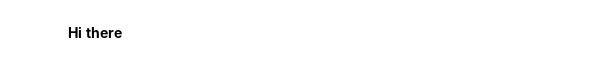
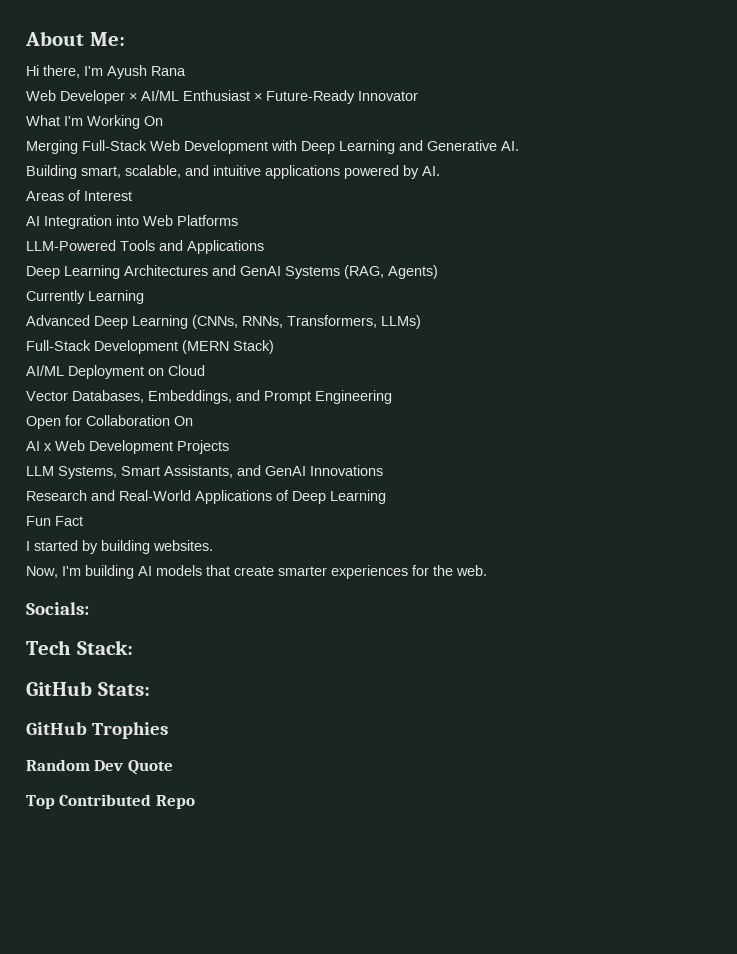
[68,26,122,38] Hi there -> [25,31,125,46] [26,65,186,79] [26,90,418,104] [26,115,163,129] [26,140,519,154] [26,165,440,179] [26,190,132,201] [26,215,238,229] [26,240,264,254] [26,265,438,279] [26,290,144,304] [26,315,421,329] [26,340,274,354] [26,365,205,379] [26,390,392,404] [26,415,193,429] [26,440,229,454] [26,465,383,479] [26,490,386,504] [26,516,83,526] [26,540,213,554] [26,565,487,579] [26,602,89,615] [26,640,133,655] [26,681,150,696] [26,722,168,739] [26,759,173,775] [26,794,195,809] About Me: // Hi there, I'm Ayush Rana // Web Developer × AI/ML Enthusiast × Future-Ready Innovator // What I'm Working On // Merging Full-Stack Web Development with Deep Learning and Generative AI. // Building smart, scalable, and intuitive applications powered by AI. // Areas of Interest // AI Integration into Web Platforms // LLM-Powered Tools and Applications // Deep Learning Architectures and GenAI Systems (RAG, Agents) // Currently Learning // Advanced Deep Learning (CNNs, RNNs, Transformers, LLMs) // Full-Stack Development (MERN Stack) // AI/ML Deployment on Cloud // Vector Databases, Embeddings, and Prompt Engineering // Open for Collaboration On // AI x Web Development Projects // LLM Systems, Smart Assistants, and GenAI Innovations // Research and Real-World Applications of Deep Learning // Fun Fact // I started by building websites. // Now, I'm building AI models that create smarter experiences for the web. // Socials: // Tech Stack: // GitHub Stats: // GitHub Trophies // Random Dev Quote // Top Contributed Repo

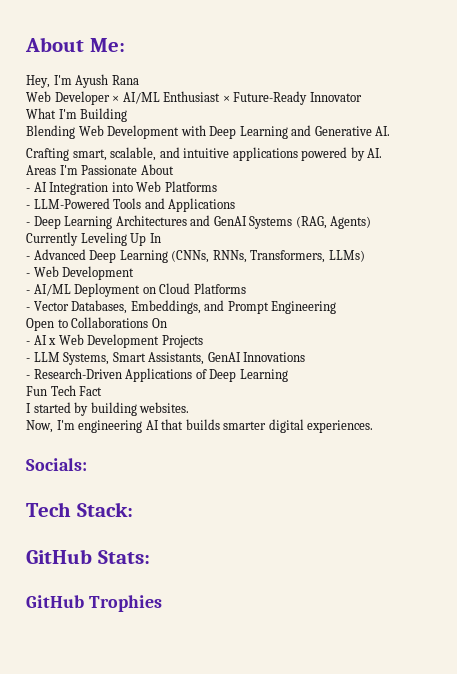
[26,65,80,78] Hi there, -> [26,75,50,88] Hey,
[87,115,163,129] [26,140,147,154] Working On // Merging Full-Stack -> [80,108,128,122] [26,125,75,139] Building // Blending
[26,165,77,179] Building -> [26,148,69,161] Crafting
[68,190,132,201] of Interest // -> [59,164,174,175] [26,188,30,192] I'm Passionate About // -
(238, 220) none -> [26,205,30,209] -
(264, 247) none -> [26,222,30,226] -
[88,290,144,304] Learning // -> [80,232,161,246] [26,256,30,260] Leveling Up In // -
[26,340,274,354] Full-Stack Development (MERN Stack) // -> [26,266,135,280] [26,290,30,294] - Web Development // -
(205, 370) // -> [193,283,246,294] [26,307,30,311] Platforms // -
[65,415,193,426] for Collaboration On // -> [57,317,167,328] [26,341,30,345] to Collaborations On // -
(229, 447) none -> [26,358,30,362] -
[237,465,261,476] and -> (205, 358) none
[26,490,191,501] Research and Real-World -> [26,368,122,379] - Research-Driven
(51, 521) none -> [50,385,76,396] Tech
[85,565,487,579] building AI models that create smarter experiences for the web. -> [78,419,374,433] engineering AI that builds smarter digital experiences.
[26,759,173,775] [26,794,195,809] // Random Dev Quote // Top Contributed Repo -> (162, 603) none

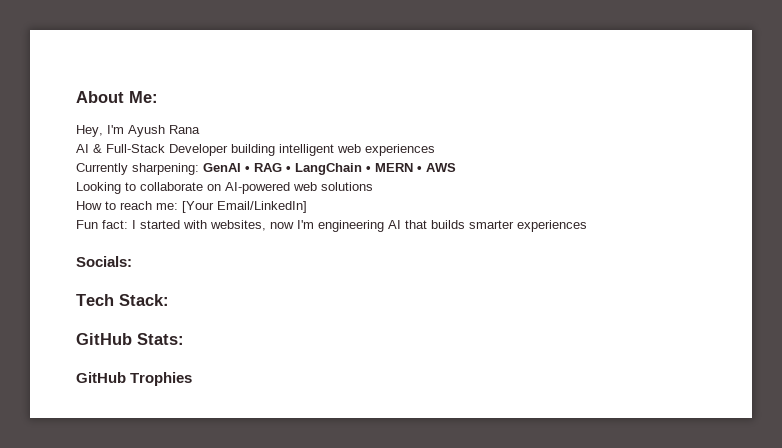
[26,91,362,105] [26,108,128,122] [26,125,391,139] [26,147,383,161] [26,164,174,175] [26,181,217,195] [26,198,236,212] [26,215,372,229] [26,232,161,246] [26,249,365,263] [26,266,135,280] [26,283,246,297] [26,300,337,314] [26,317,167,331] [26,334,203,348] [26,352,306,365] [26,368,288,382] [26,385,103,396] [26,402,190,416] [26,420,53,433] Web Developer × AI/ML Enthusiast × Future-Ready Innovator // What I'm Building // Blending Web Development with Deep Learning and Generative AI. // Crafting smart, scalable, and intuitive applications powered by AI. // Areas I'm Passionate About // - AI Integration into Web Platforms // - LLM-Powered Tools and Applications // - Deep Learning Architectures and GenAI Systems (RAG, Agents) // Currently Leveling Up In // - Advanced Deep Learning (CNNs, RNNs, Transformers, LLMs) // - Web Development // - AI/ML Deployment on Cloud Platforms // - Vector Databases, Embeddings, and Prompt Engineering // Open to Collaborations On // - AI x Web Development Projects // - LLM Systems, Smart Assistants, GenAI Innovations // - Research-Driven Applications of Deep Learning // Fun Tech Fact // I started by building websites. // Now, -> [76,144,435,156] [76,163,456,175] [76,182,373,194] [76,201,307,213] [76,220,294,231] AI & Full-Stack Developer building intelligent web experiences // Currently sharpening: GenAI • RAG • LangChain • MERN • AWS // Looking to collaborate on AI-powered web solutions // How to reach me: [Your Email/LinkedIn] // Fun fact: I started with websites, now
[268,419,374,433] digital experiences. -> [517,220,587,232] experiences

